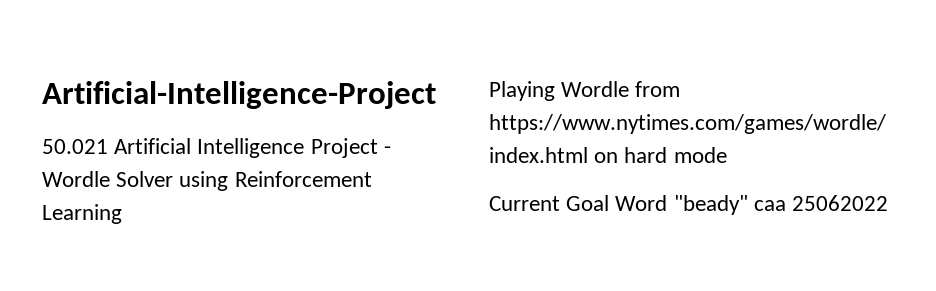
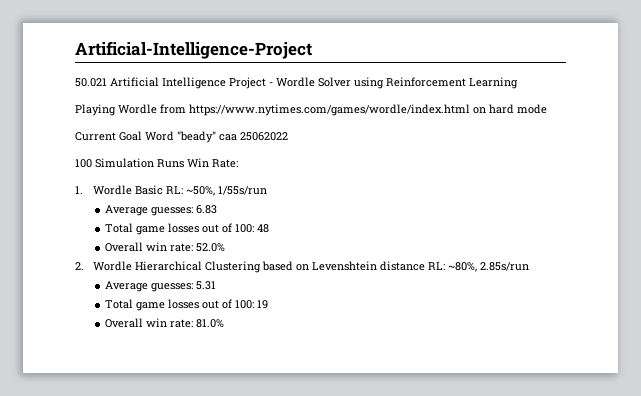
(889, 203) none -> [75,158,238,168] [75,185,267,196] [104,205,217,216] [104,223,269,235] [104,242,225,252] [75,261,529,273] [104,281,216,292] [104,299,268,311] [104,318,224,328] // 100 Simulation Runs Win Rate: // 1. Wordle Basic RL: ~50%, 1/55s/run // Average guesses: 6.83 // Total game losses out of 100: 48 // Overall win rate: 52.0% // 2. Wordle Hierarchical Clustering based on Levenshtein distance RL: ~80%, 2.85s/run // Average guesses: 5.31 // Total game losses out of 100: 19 // Overall win rate: 81.0%

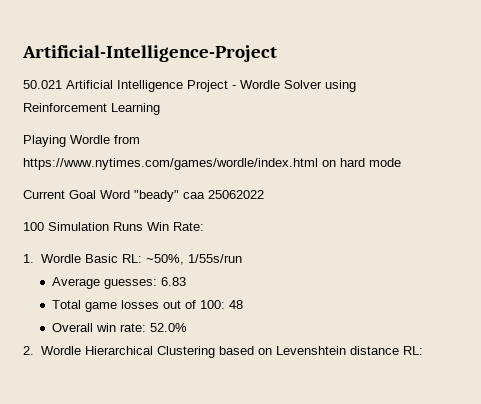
[447,262,529,272] [104,281,216,292] [104,299,268,311] [104,318,224,328] ~80%, 2.85s/run // Average guesses: 5.31 // Total game losses out of 100: 19 // Overall win rate: 81.0% -> (423, 350) none

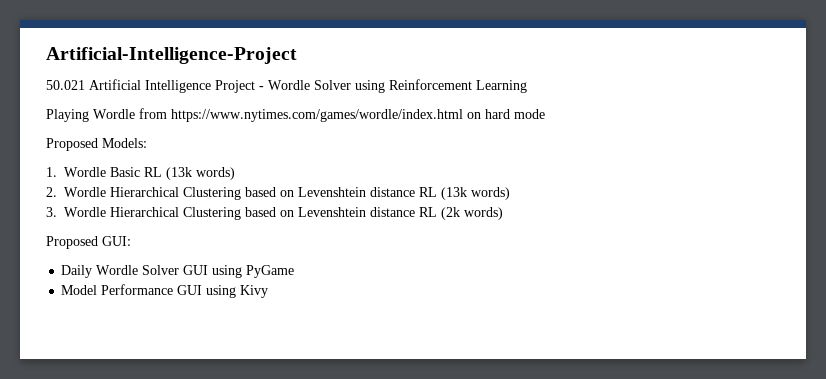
[23,190,264,202] [23,222,204,231] [23,254,242,265] [51,277,186,289] [51,300,243,312] [51,323,187,332] Current Goal Word "beady" caa 25062022 // 100 Simulation Runs Win Rate: // 1. Wordle Basic RL: ~50%, 1/55s/run // Average guesses: 6.83 // Total game losses out of 100: 48 // Overall win rate: 52.0% -> [46,138,147,151] [46,167,235,180] Proposed Models: // 1. Wordle Basic RL (13k words)
[402,346,423,355] RL: -> [419,187,510,200] [46,207,503,220] [46,236,131,249] [61,265,295,278] [61,284,269,298] RL (13k words) // 3. Wordle Hierarchical Clustering based on Levenshtein distance RL (2k words) // Proposed GUI: // Daily Wordle Solver GUI using PyGame // Model Performance GUI using Kivy

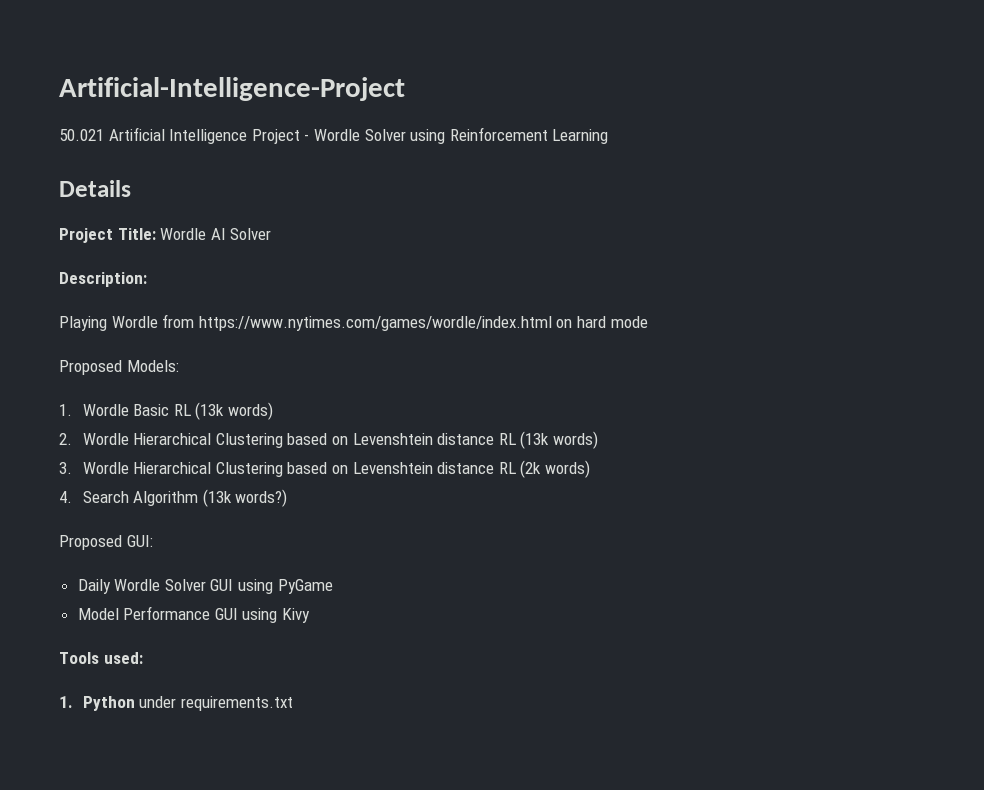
(527, 86) none -> [59,180,131,197] [59,228,272,243] [59,272,147,287] // Details // Project Title: Wordle AI Solver // Description:
(503, 213) none -> [59,489,288,507] // 4. Search Algorithm (13k words?)
(269, 291) none -> [59,652,143,664] [59,696,293,711] // Tools used: // 1. Python under requirements.txt

